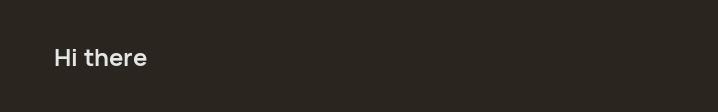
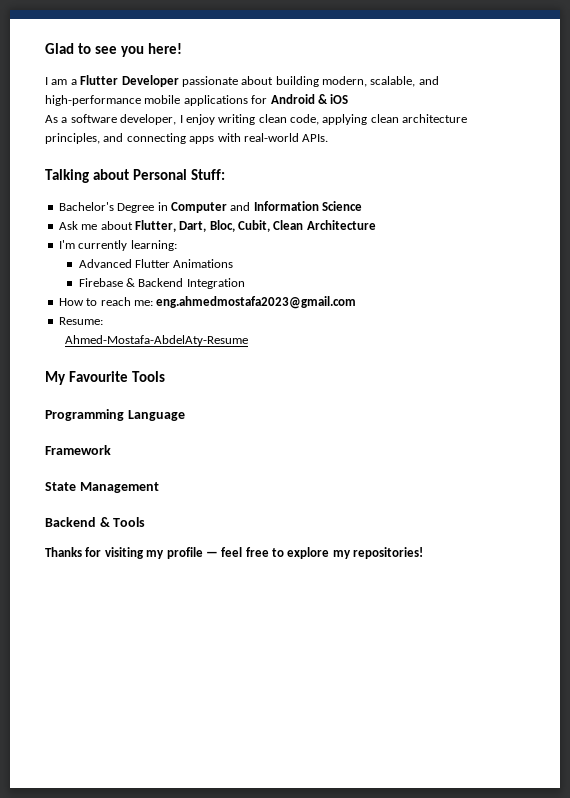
[54,49,148,66] Hi there -> [45,43,182,57] [45,75,439,87] [45,94,349,106] [45,114,468,125] [45,133,329,144] [45,169,225,183] [58,201,362,213] [58,220,376,232] [58,240,177,251] [78,259,234,268] [78,278,245,289] [58,296,357,309] [58,317,103,325] [64,335,248,346] [45,371,165,385] [45,409,185,421] [45,445,111,455] [45,482,159,493] [45,517,146,527] [45,547,424,559] Glad to see you here! // I am a Flutter Developer passionate about building modern, scalable, and high-performance mobile applications for Android & iOS // As a software developer, I enjoy writing clean code, applying clean architecture principles, and connecting apps with real-world APIs. // Talking about Personal Stuff: // Bachelor's Degree in Computer and Information Science // Ask me about Flutter, Dart, Bloc, Cubit, Clean Architecture // I'm currently learning: // Advanced Flutter Animations // Firebase & Backend Integration // How to reach me: eng.ahmedmostafa2023@gmail.com // Resume: // Ahmed-Mostafa-AbdelAty-Resume // My Favourite Tools // Programming Language // Framework // State Management // Backend & Tools // Thanks for visiting my profile — feel free to explore my repositories!

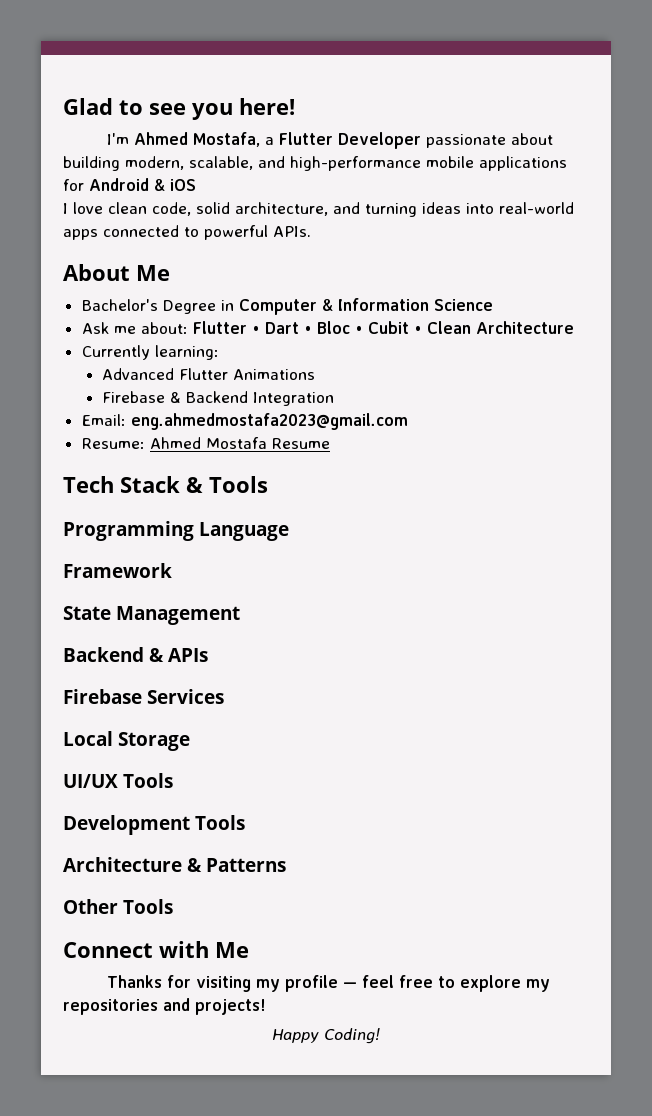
[45,77,68,85] I am -> [107,132,261,147] I'm Ahmed Mostafa,
[45,114,468,125] [45,133,329,144] [45,169,225,183] As a software developer, I enjoy writing clean code, applying clean architecture principles, and connecting apps with real-world APIs. // Talking about Personal Stuff: -> [63,202,574,217] [63,225,311,240] [63,264,170,281] I love clean code, solid architecture, and turning ideas into real-world apps connected to powerful APIs. // About Me
[230,202,251,211] and -> [321,299,333,311] &
[100,220,270,232] about Flutter, Dart, Bloc, Cubit, -> [140,321,422,334] about: Flutter • Dart • Bloc • Cubit •
[58,240,128,251] I'm currently -> [81,345,150,360] Currently
[58,296,357,309] [58,317,103,325] [64,335,248,346] [45,371,128,385] How to reach me: eng.ahmedmostafa2023@gmail.com // Resume: // Ahmed-Mostafa-AbdelAty-Resume // My Favourite -> [81,413,408,430] [81,437,330,449] [63,476,203,493] Email: eng.ahmedmostafa2023@gmail.com // Resume: Ahmed Mostafa Resume // Tech Stack &
[113,517,146,527] Tools -> [168,648,209,662] [63,689,225,704] [63,731,191,751] [63,773,174,788] [63,815,246,835] [63,857,287,872] [63,899,174,914] [63,941,249,958] APIs // Firebase Services // Local Storage // UI/UX Tools // Development Tools // Architecture & Patterns // Other Tools // Connect with Me
[353,547,424,559] repositories! -> [63,998,266,1015] [272,1028,380,1044] repositories and projects! // Happy Coding!

